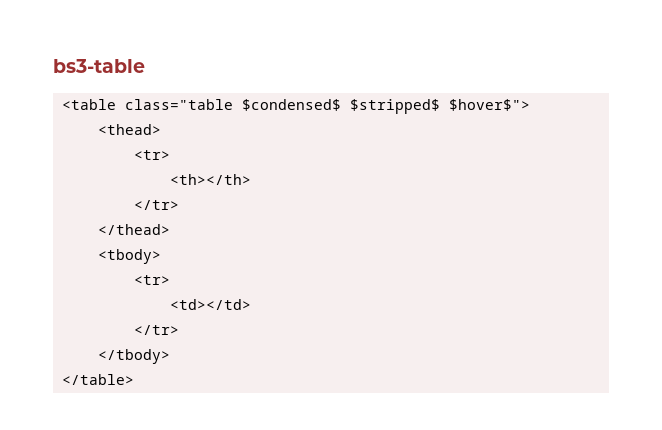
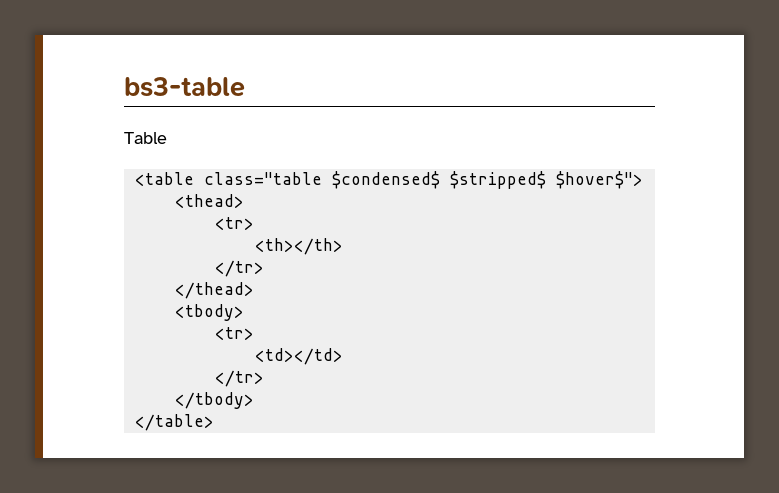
(145, 66) none -> [124,132,167,144] // Table

